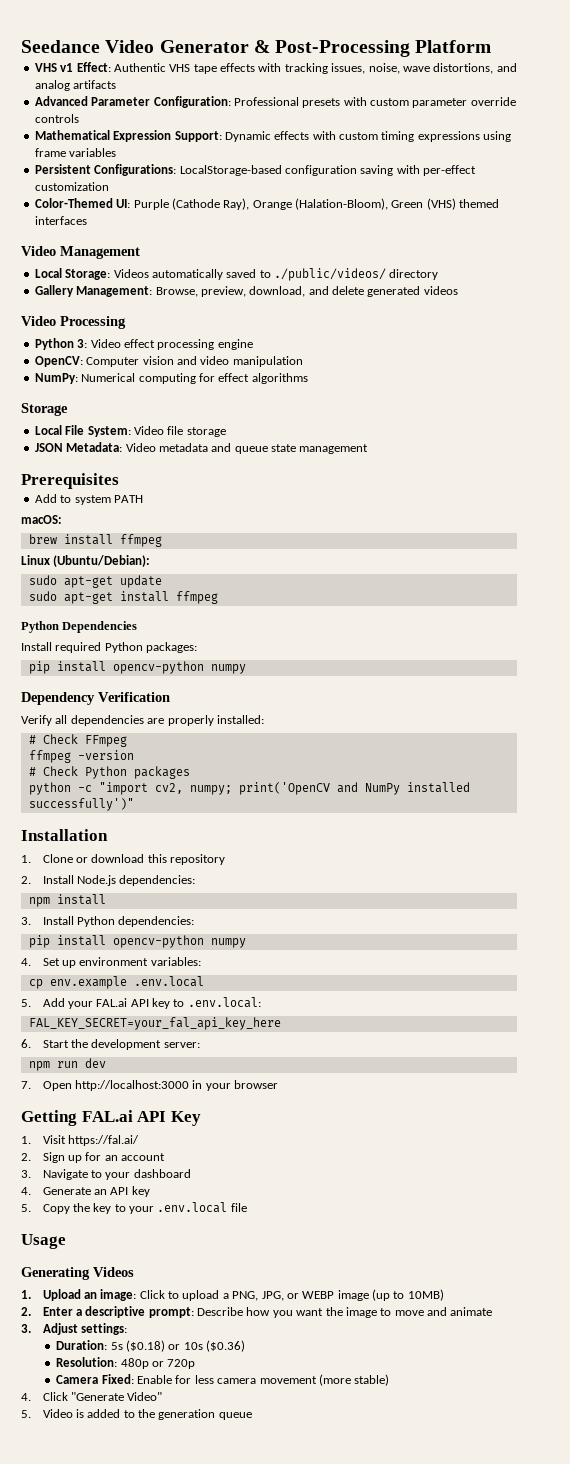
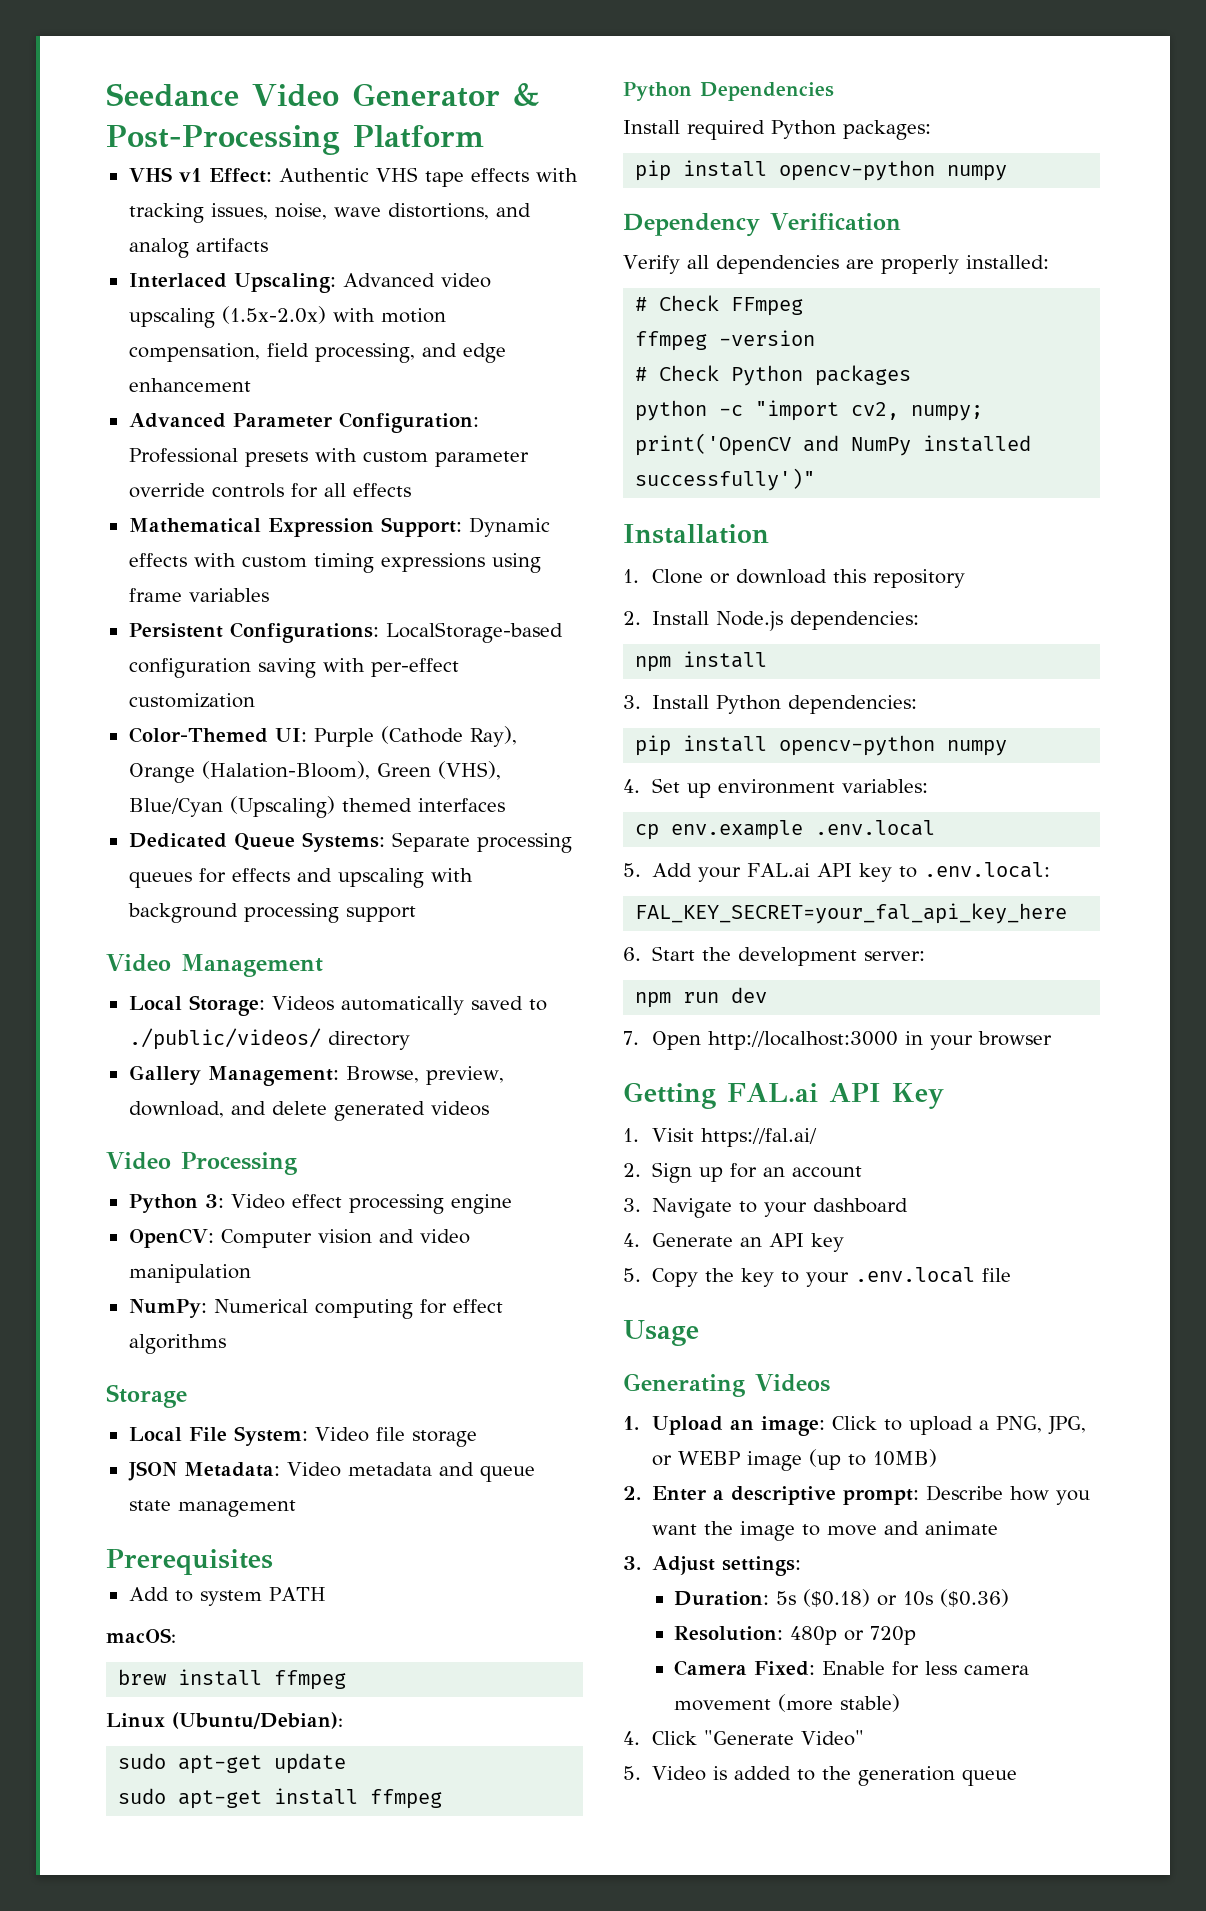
(117, 84) none -> [128,273,491,293] [128,306,446,328] [128,343,506,363] [128,378,251,392] // Interlaced Upscaling: Advanced video upscaling (1.5x-2.0x) with motion compensation, field processing, and edge enhancement
(79, 118) none -> [290,483,411,498] for all effects
[426,198,456,210] (VHS) -> [437,761,501,780] [128,796,335,818] (VHS), Blue/Cyan (Upscaling)
(87, 220) none -> [128,832,572,853] [128,868,473,888] [127,903,416,923] // Dedicated Queue Systems: Separate processing queues for effects and upscaling with background processing support

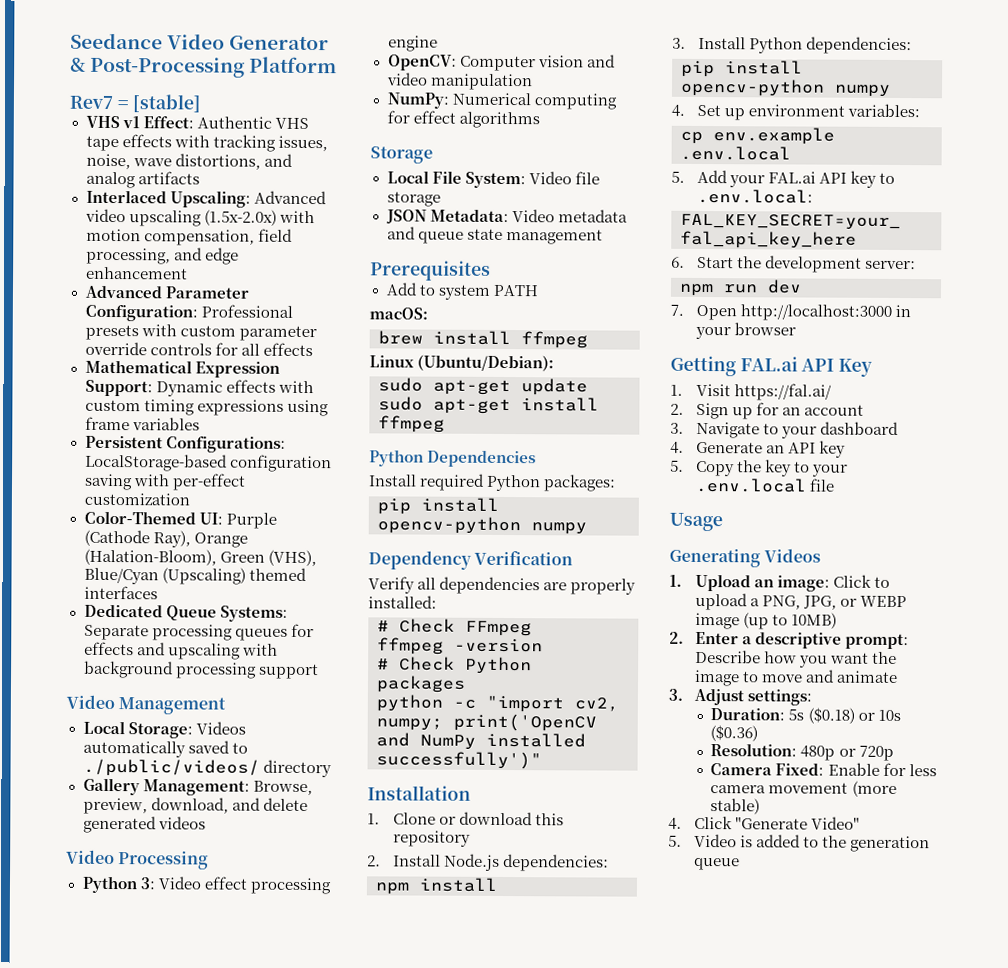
(484, 136) none -> [69,94,202,113] // Rev7 = [stable]

